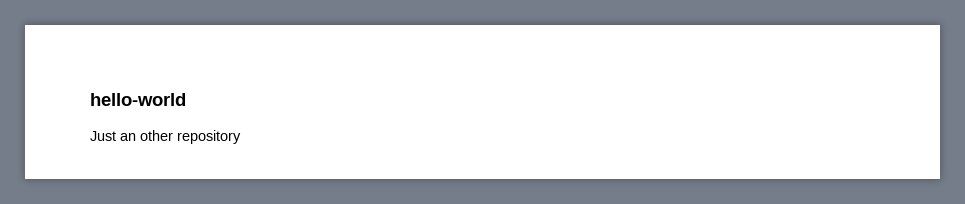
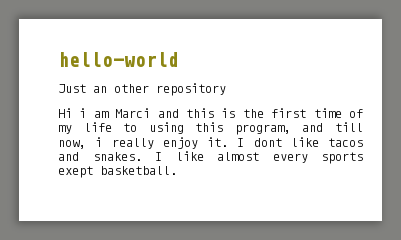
(241, 137) none -> [58,108,363,118] [58,122,363,135] [58,137,363,149] [58,151,363,164] [58,166,177,178] // Hi i am Marci and this is the first time of my life to using this program, and till now, i really enjoy it. I dont like tacos and snakes. I like almost every sports exept basketball.

